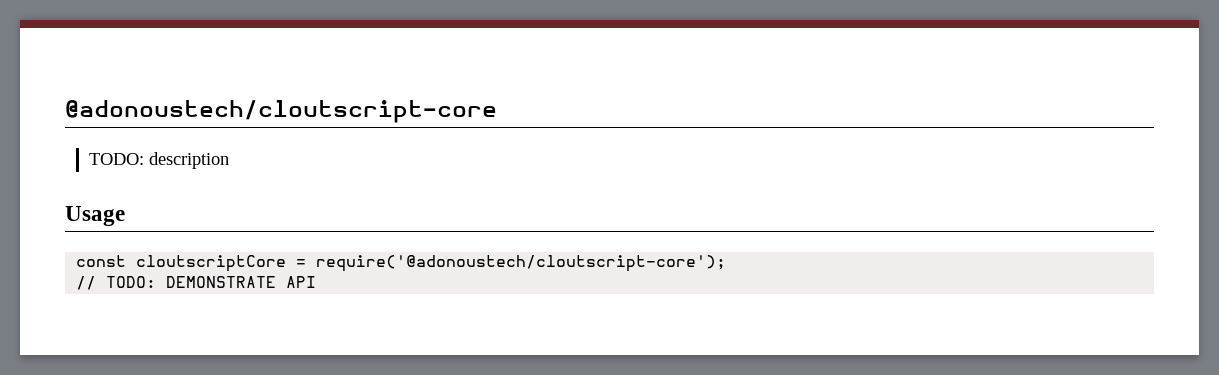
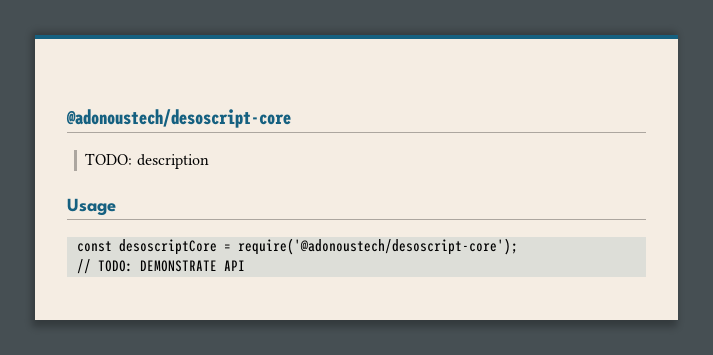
[65,100,497,123] @adonoustech/cloutscript-core -> [66,109,291,128] @adonoustech/desoscript-core
[136,255,727,272] cloutscriptCore = require('@adonoustech/cloutscript-core'); -> [118,238,518,255] desoscriptCore = require('@adonoustech/desoscript-core');

